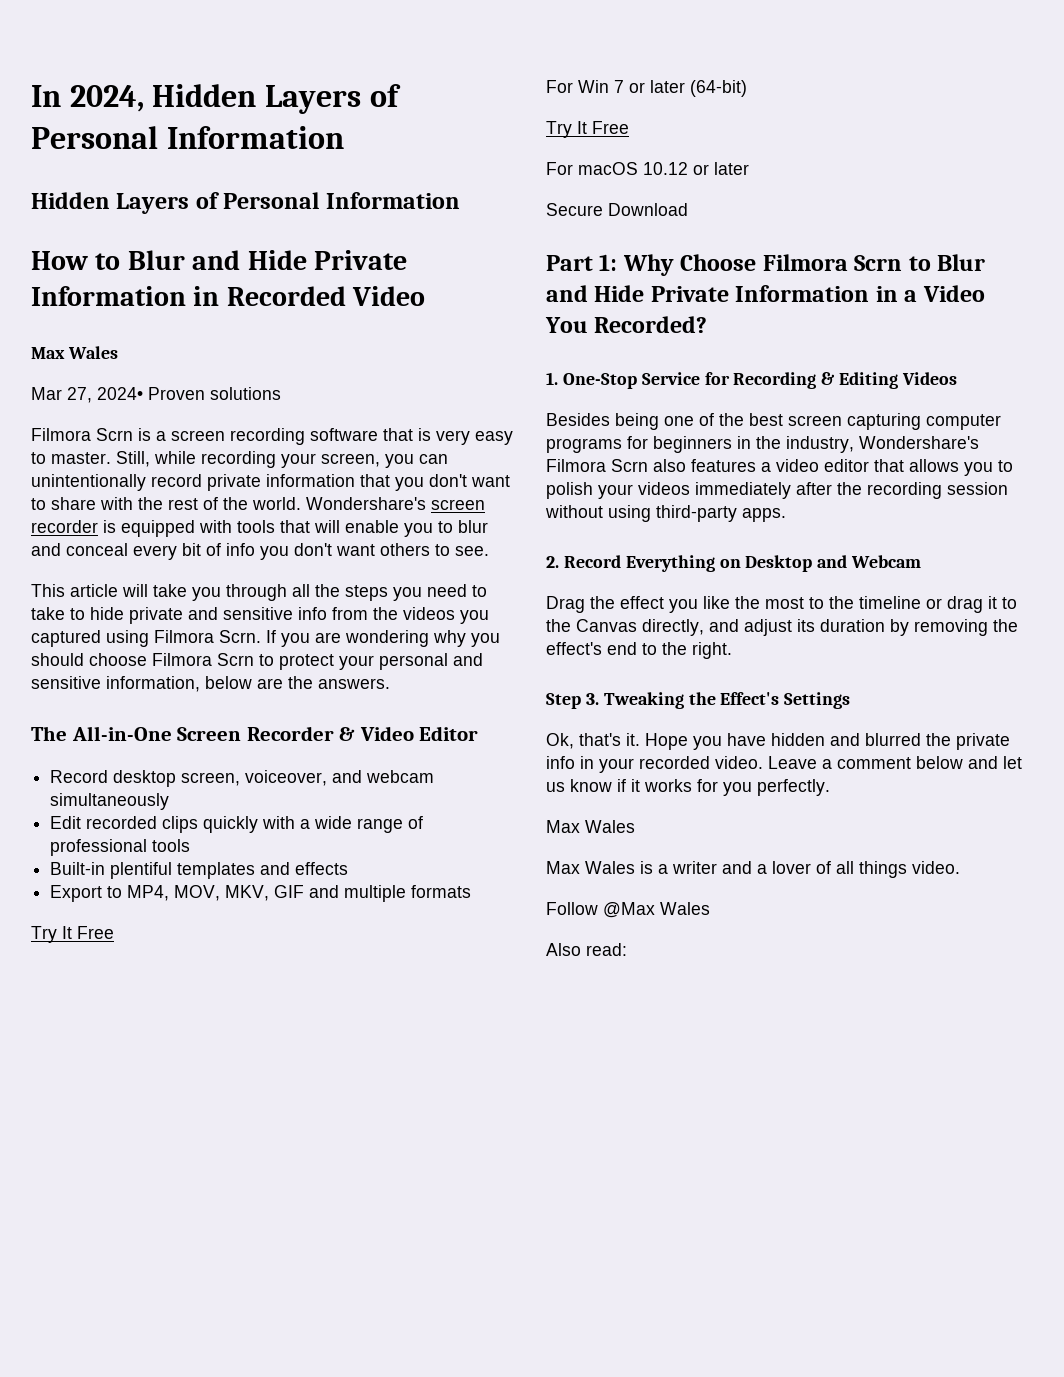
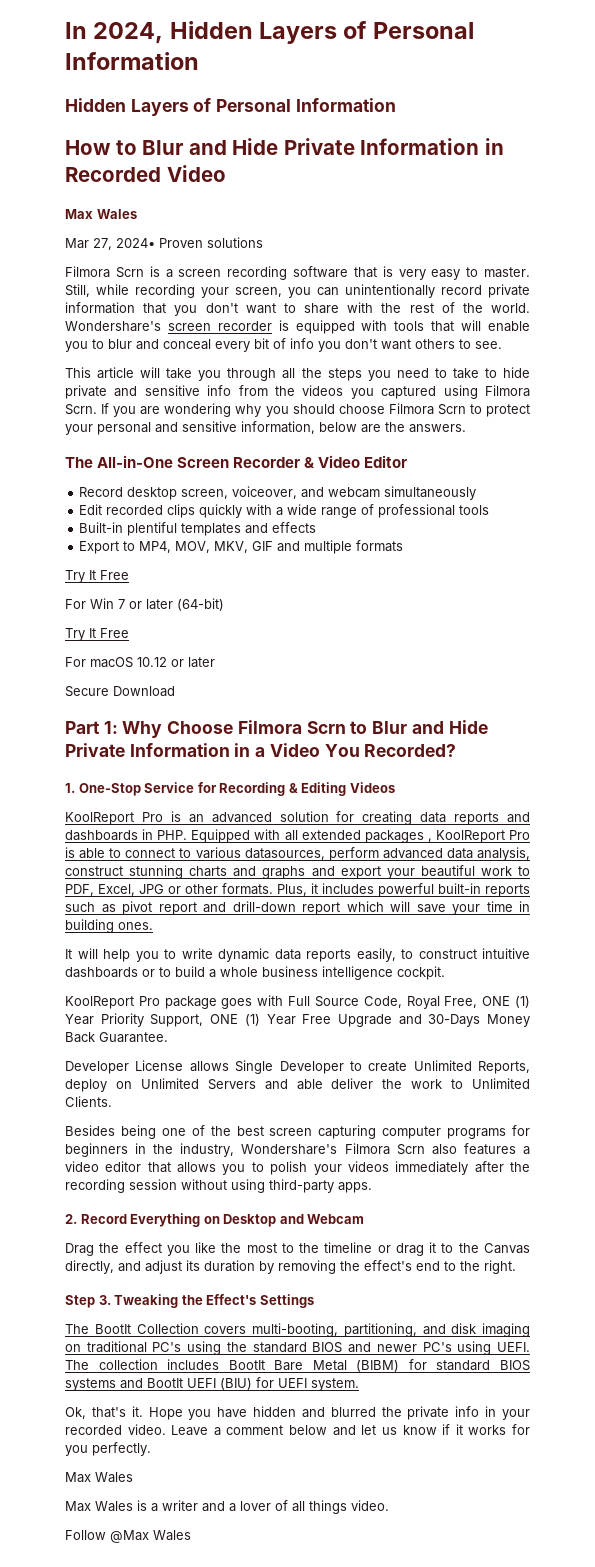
(958, 378) none -> [65,811,530,825] [65,829,530,843] [65,847,531,861] [65,865,531,879] [65,883,530,897] [65,901,530,915] [65,919,153,933] [65,948,530,962] [65,966,445,980] [65,995,530,1009] [65,1013,530,1027] [65,1032,168,1043] [65,1060,530,1074] [65,1078,530,1092] [65,1096,112,1107] // KoolReport Pro is an advanced solution for creating data reports and dashboards in PHP. Equipped with all extended packages , KoolReport Pro is able to connect to various datasources, perform advanced data analysis, construct stunning charts and graphs and export your beautiful work to PDF, Excel, JPG or other formats. Plus, it includes powerful built-in reports such as pivot report and drill-down report which will save your time in building ones. // It will help you to write dynamic data reports easily, to construct intuitive dashboards or to build a whole business intelligence cockpit. // KoolReport Pro package goes with Full Source Code, Royal Free, ONE (1) Year Priority Support, ONE (1) Year Free Upgrade and 30-Days Money Back Guarantee. // Developer License allows Single Developer to create Unlimited Reports, deploy on Unlimited Servers and able deliver the work to Unlimited Clients.
(851, 700) none -> [65,1323,530,1337] [65,1341,531,1355] [65,1359,530,1372] [65,1377,359,1391] // The BootIt Collection covers multi-booting, partitioning, and disk imaging on traditional PC's using the standard BIOS and newer PC's using UEFI. The collection includes BootIt Bare Metal (BIBM) for standard BIOS systems and BootIt UEFI (BIU) for UEFI system.
[546,943,627,956] // Also read: -> (191, 1535) none

